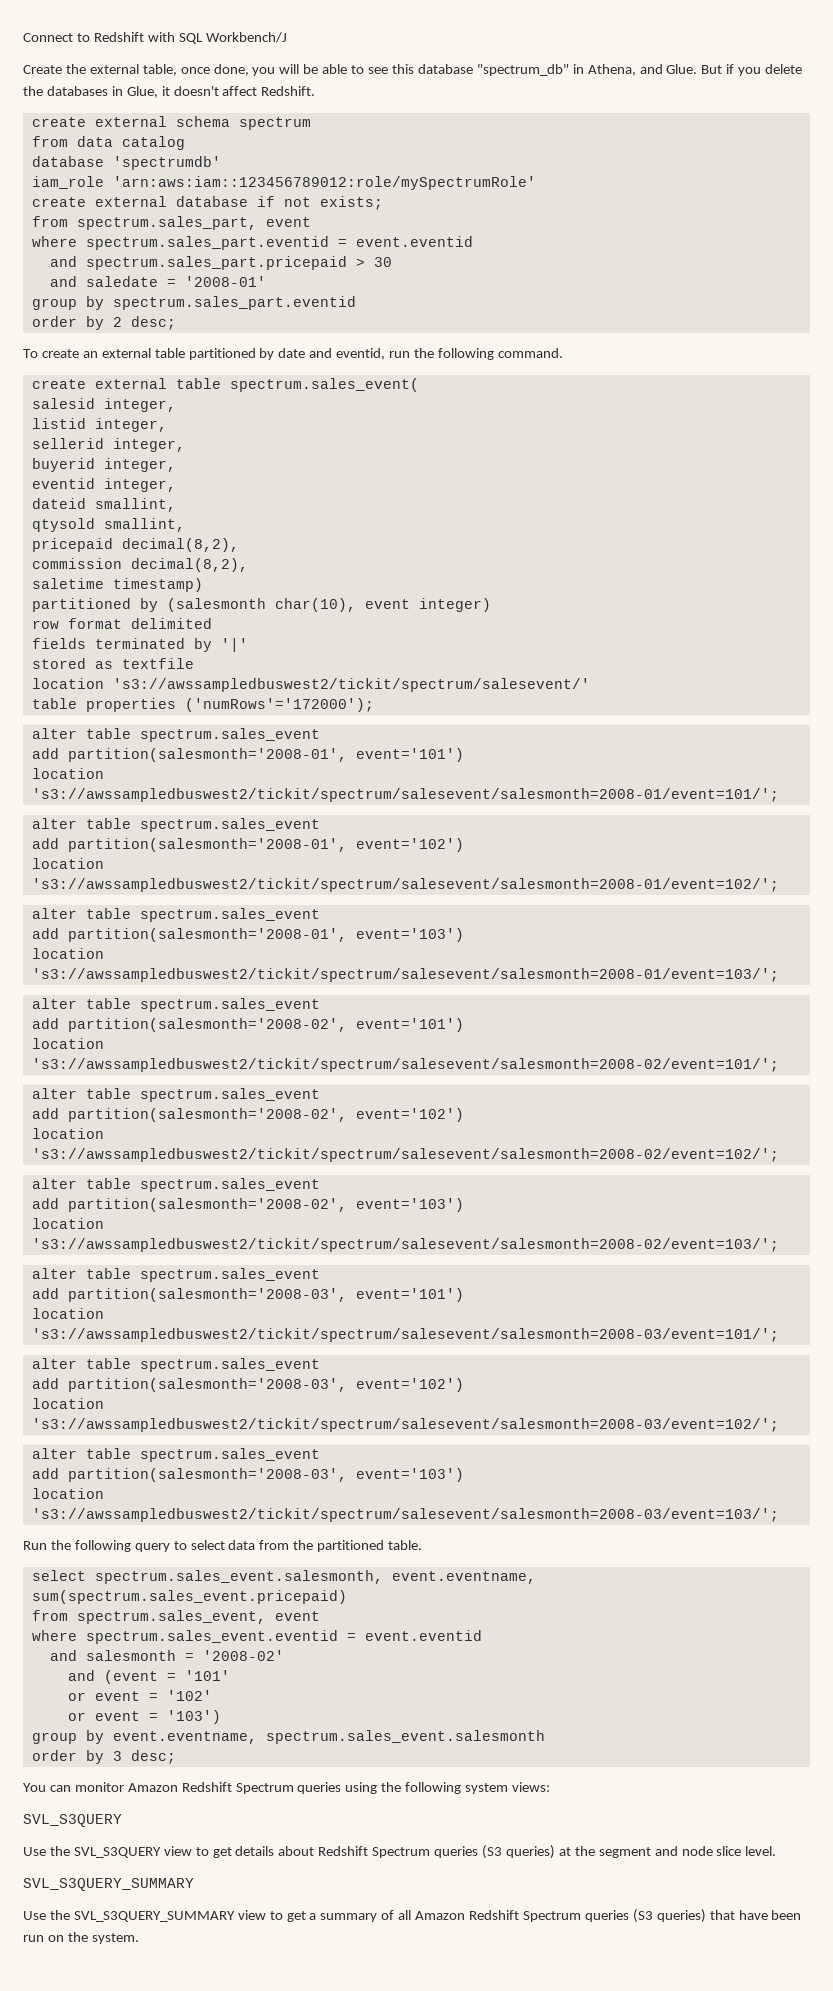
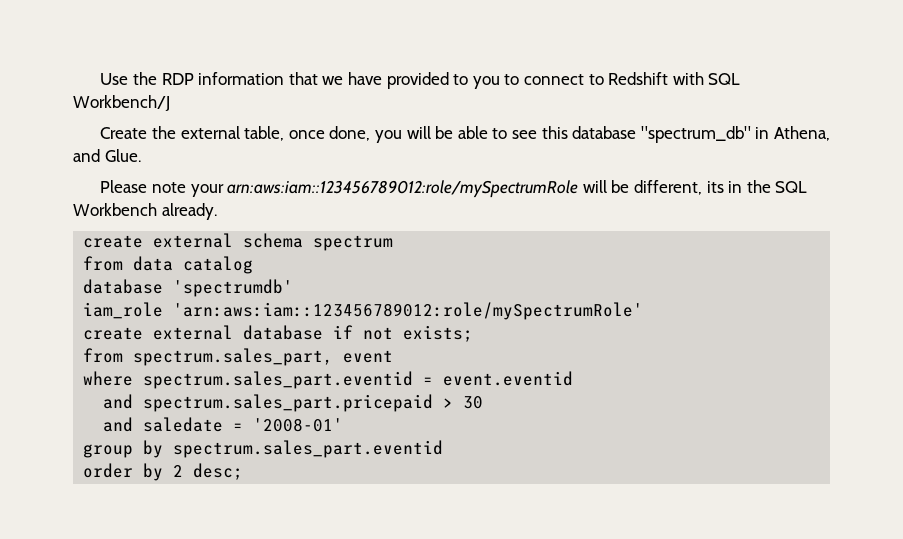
[23,33,73,42] Connect -> [100,72,584,89] Use the RDP information that we have provided to you to connect
[701,64,803,76] [23,86,316,98] But if you delete the databases in Glue, it doesn't affect Redshift. -> [100,180,808,198] [73,203,217,220] // Please note your arn:aws:iam::123456789012:role/mySpectrumRole will be different, its in the SQL Workbench already.
[23,348,563,360] [31,378,419,392] [31,398,176,412] [31,418,167,432] [31,438,185,452] [31,458,176,472] [31,478,176,492] [31,498,176,512] [31,518,185,532] [31,538,239,552] [31,558,248,572] [31,578,203,592] [31,598,491,612] [31,618,212,629] [31,638,248,652] [31,658,194,669] [31,678,590,692] [31,698,374,712] [31,728,320,742] [31,748,464,762] [31,768,104,779] [31,788,779,802] [31,818,320,832] [31,838,464,852] [31,858,104,869] [31,878,779,892] [31,908,320,922] [31,928,464,942] [31,948,104,959] [31,968,779,982] [31,998,320,1012] [31,1018,464,1032] [31,1038,104,1049] [31,1058,779,1072] [31,1088,320,1102] [31,1108,464,1122] [31,1128,104,1139] [31,1148,779,1162] [31,1178,320,1192] [31,1198,464,1212] [31,1218,104,1229] [31,1238,779,1252] [31,1268,320,1282] [31,1288,464,1302] [31,1308,104,1319] [31,1328,779,1342] [31,1358,320,1372] [31,1378,464,1392] [31,1398,104,1409] [31,1418,779,1432] [31,1448,320,1462] [31,1468,464,1482] [31,1488,104,1499] [31,1508,779,1522] [23,1540,423,1552] [31,1570,536,1584] [31,1590,347,1604] [31,1610,320,1624] [31,1630,482,1644] [49,1650,284,1661] [67,1670,230,1684] [67,1690,212,1701] [67,1710,221,1724] [31,1730,545,1744] [31,1750,176,1764] [23,1782,551,1794] [23,1814,122,1827] [23,1845,777,1859] [23,1878,194,1891] [23,1909,802,1923] [23,1932,139,1944] // To create an external table partitioned by date and eventid, run the following command. // create external table spectrum.sales_event( // salesid integer, // listid integer, // sellerid integer, // buyerid integer, // eventid integer, // dateid smallint, // qtysold smallint, // pricepaid decimal(8,2), // commission decimal(8,2), // saletime timestamp) // partitioned by (salesmonth char(10), event integer) // row format delimited // fields terminated by '|' // stored as textfile // location 's3://awssampledbuswest2/tickit/spectrum/salesevent/' // table properties ('numRows'='172000'); // alter table spectrum.sales_event // add partition(salesmonth='2008-01', event='101') // location 's3://awssampledbuswest2/tickit/spectrum/salesevent/salesmonth=2008-01/event=101/'; // alter table spectrum.sales_event // add partition(salesmonth='2008-01', event='102') // location 's3://awssampledbuswest2/tickit/spectrum/salesevent/salesmonth=2008-01/event=102/'; // alter table spectrum.sales_event // add partition(salesmonth='2008-01', event='103') // location 's3://awssampledbuswest2/tickit/spectrum/salesevent/salesmonth=2008-01/event=103/'; // alter table spectrum.sales_event // add partition(salesmonth='2008-02', event='101') // location 's3://awssampledbuswest2/tickit/spectrum/salesevent/salesmonth=2008-02/event=101/'; // alter table spectrum.sales_event // add partition(salesmonth='2008-02', event='102') // location 's3://awssampledbuswest2/tickit/spectrum/salesevent/salesmonth=2008-02/event=102/'; // alter table spectrum.sales_event // add partition(salesmonth='2008-02', event='103') // location 's3://awssampledbuswest2/tickit/spectrum/salesevent/salesmonth=2008-02/event=103/'; // alter table spectrum.sales_event // add partition(salesmonth='2008-03', event='101') // location 's3://awssampledbuswest2/tickit/spectrum/salesevent/salesmonth=2008-03/event=101/'; // alter table spectrum.sales_event // add partition(salesmonth='2008-03', event='102') // location 's3://awssampledbuswest2/tickit/spectrum/salesevent/salesmonth=2008-03/event=102/'; // alter table spectrum.sales_event // add partition(salesmonth='2008-03', event='103') // location 's3://awssampledbuswest2/tickit/spectrum/salesevent/salesmonth=2008-03/event=103/'; // Run the following query to select data from the partitioned table. // select spectrum.sales_event.salesmonth, event.eventname, sum(spectrum.sales_event.pricepaid) // from spectrum.sales_event, event // where spectrum.sales_event.eventid = event.eventid // and salesmonth = '2008-02' // and (event = '101' // or event = '102' // or event = '103') // group by event.eventname, spectrum.sales_event.salesmonth // order by 3 desc; // You can monitor Amazon Redshift Spectrum queries using the following system views: // SVL_S3QUERY // Use the SVL_S3QUERY view to get details about Redshift Spectrum queries (S3 queries) at the segment and node slice level. // SVL_S3QUERY_SUMMARY // Use the SVL_S3QUERY_SUMMARY view to get a summary of all Amazon Redshift Spectrum queries (S3 queries) that have been run on the system. -> (244, 471) none

